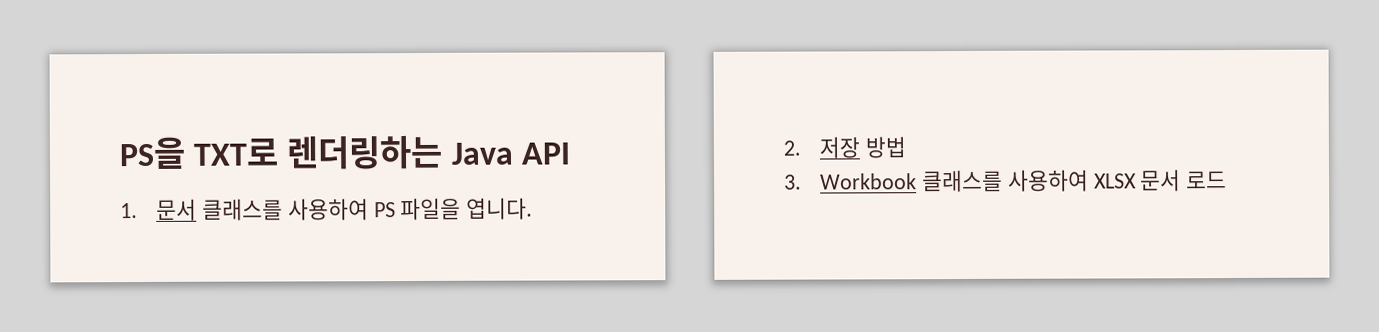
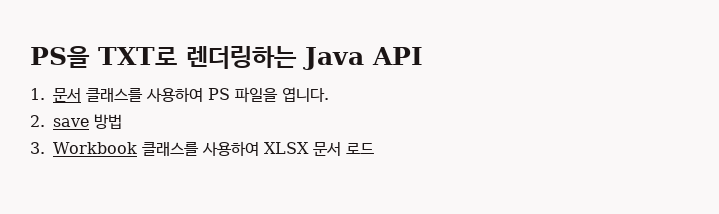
[819,136,861,159] 저장 -> [53,118,89,127] save

